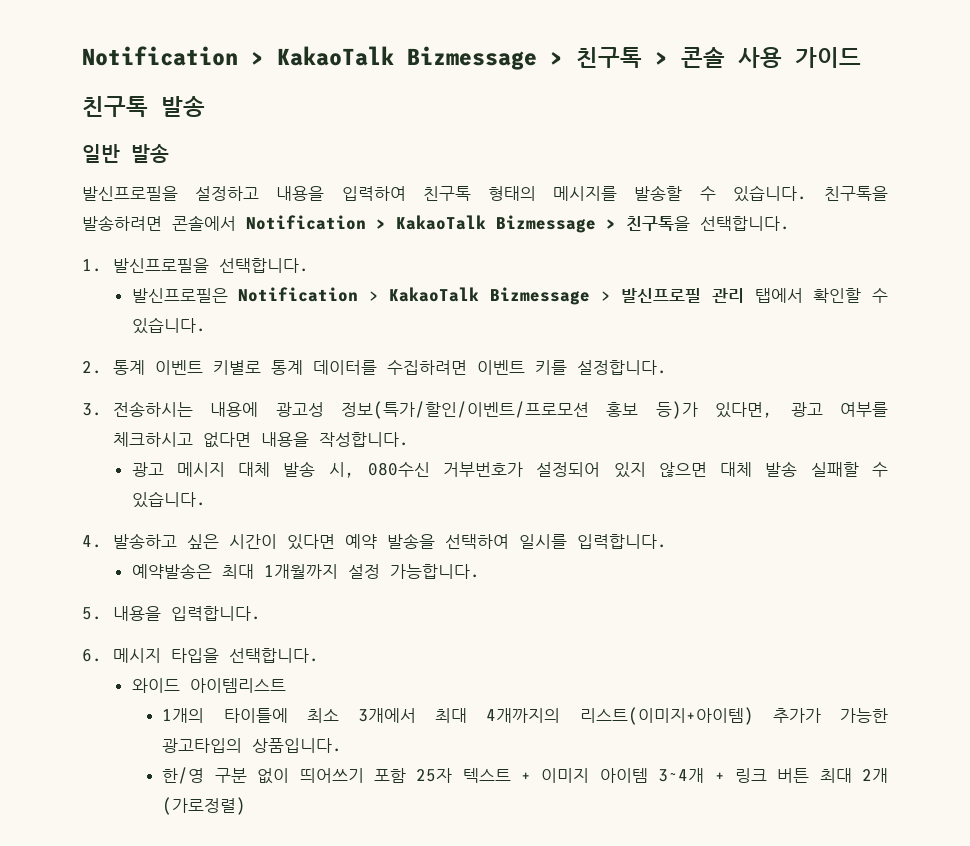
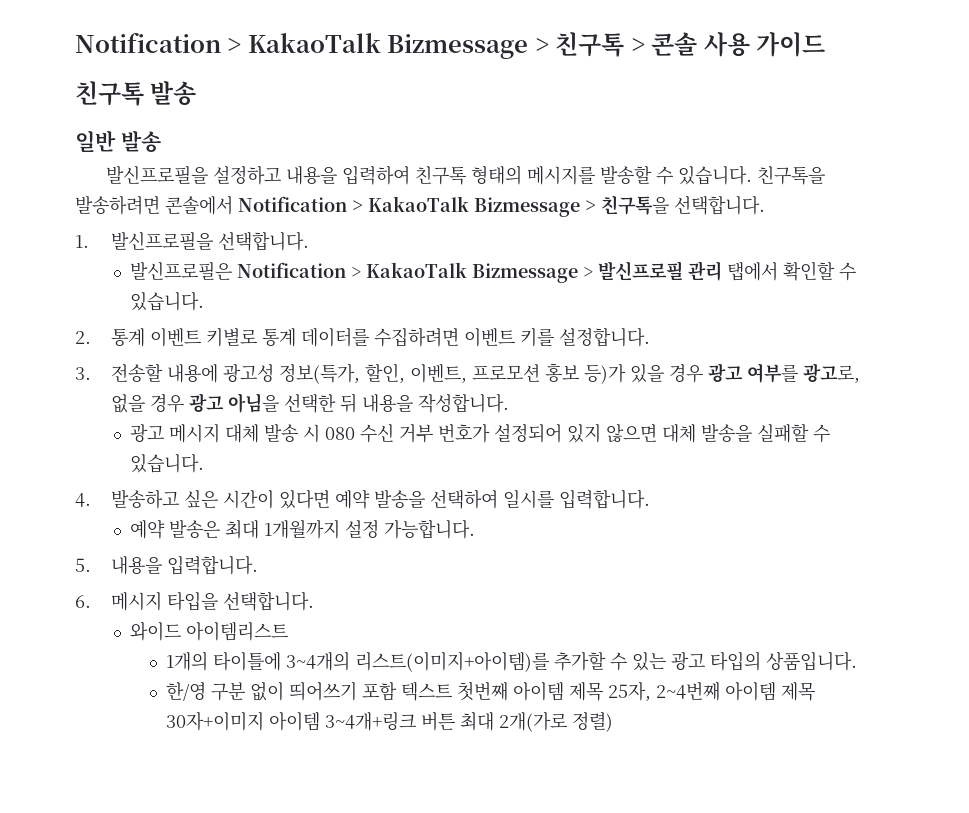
[112,401,193,417] 전송하시는 -> [110,364,163,382] 전송할
[341,401,888,419] [112,432,251,448] 정보(특가/할인/이벤트/프로모션 홍보 등)가 있다면, 광고 여부를 체크하시고 없다면 -> [278,363,860,384] [110,393,357,413] 정보(특가, 할인, 이벤트, 프로모션 홍보 등)가 있을 경우 광고 여부를 광고로, 없을 경우 광고 아님을 선택한 뒤
[328,462,524,478] 시, 080수신 거부번호가 -> [303,424,491,443] 시 080 수신 거부 번호가
[765,461,798,477] 발송 -> [701,424,753,442] 발송을
[131,563,212,579] 예약발송은 -> [130,519,221,539] 예약 발송은
[306,707,888,725] [162,738,243,753] 최소 3개에서 최대 4개까지의 리스트(이미지+아이템) 추가가 가능한 광고타입의 -> [285,651,761,672] 3~4개의 리스트(이미지+아이템)를 추가할 수 있는 광고 타입의
[416,768,888,783] [162,797,247,815] 25자 텍스트 + 이미지 아이템 3~4개 + 링크 버튼 최대 2개 (가로정렬) -> [400,681,815,702] [165,711,613,732] 텍스트 첫번째 아이템 제목 25자, 2~4번째 아이템 제목 30자+이미지 아이템 3~4개+링크 버튼 최대 2개(가로 정렬)

